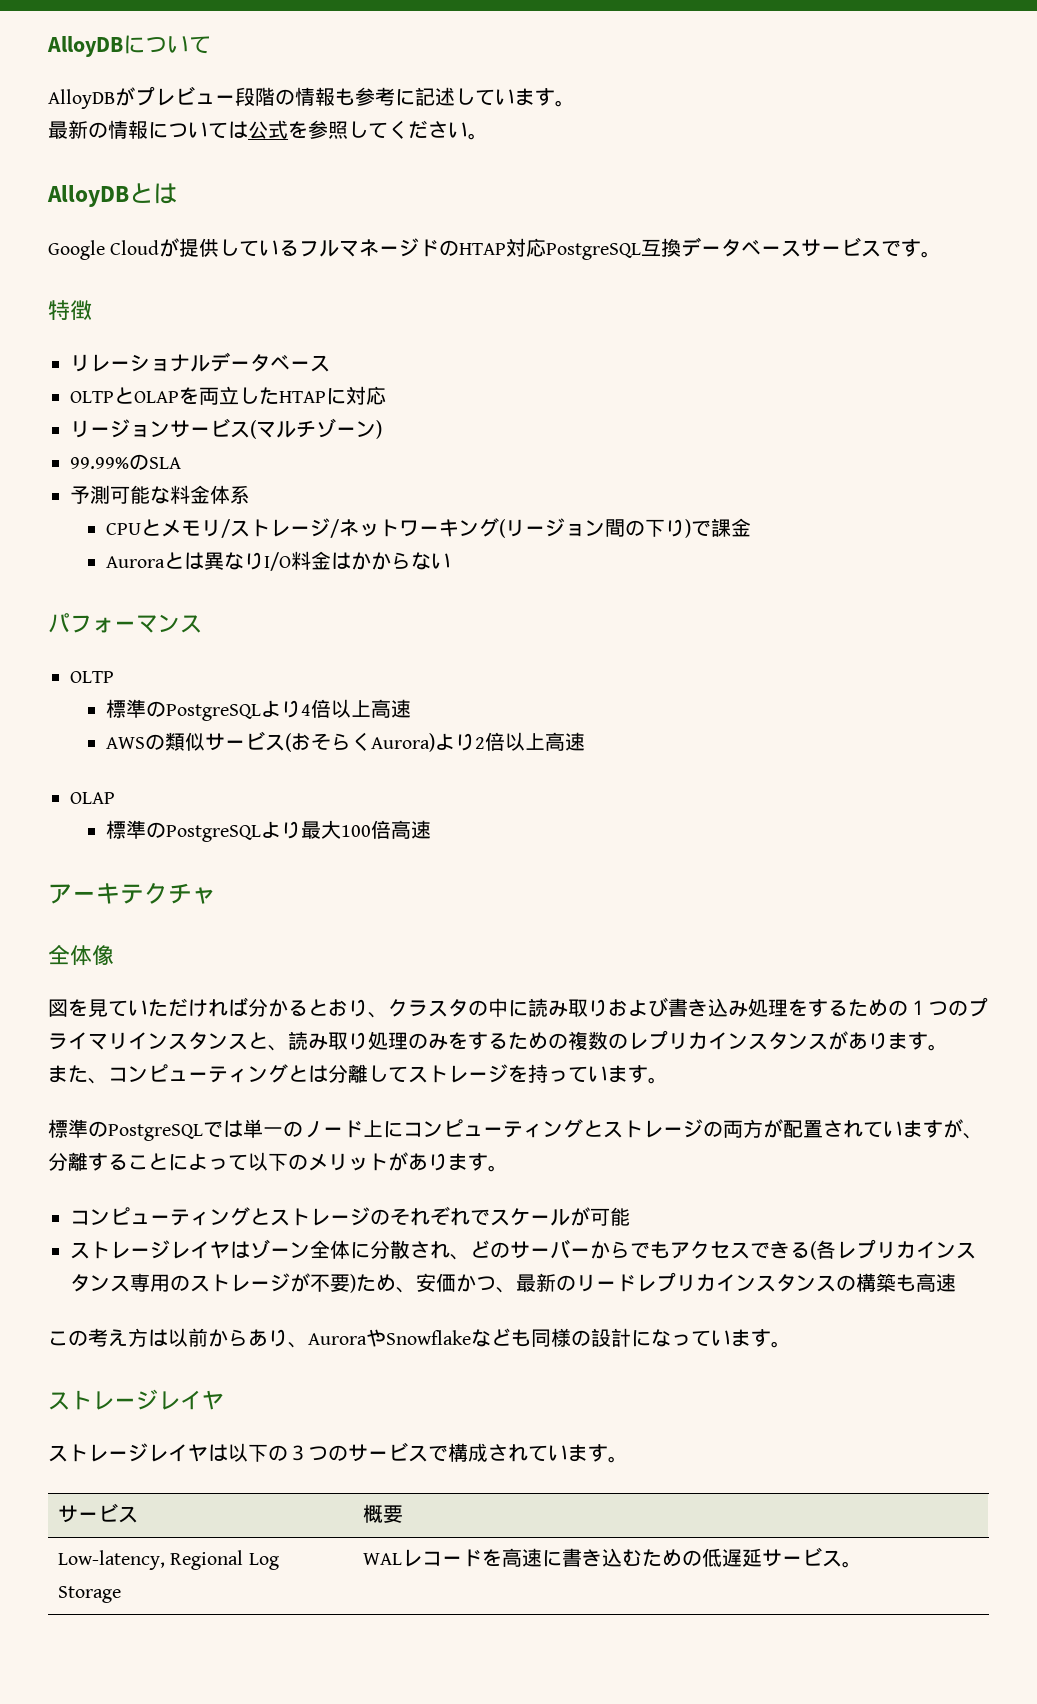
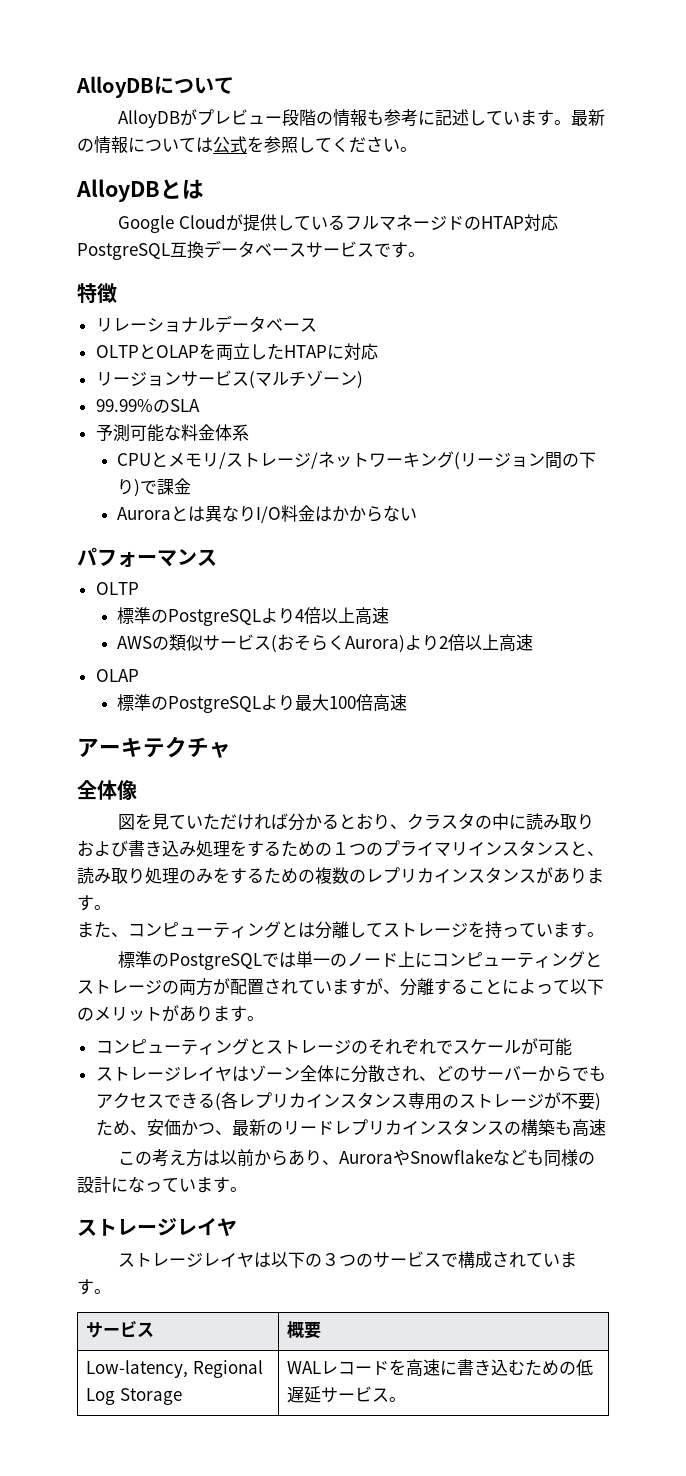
(575, 103) // -> (572, 122) none

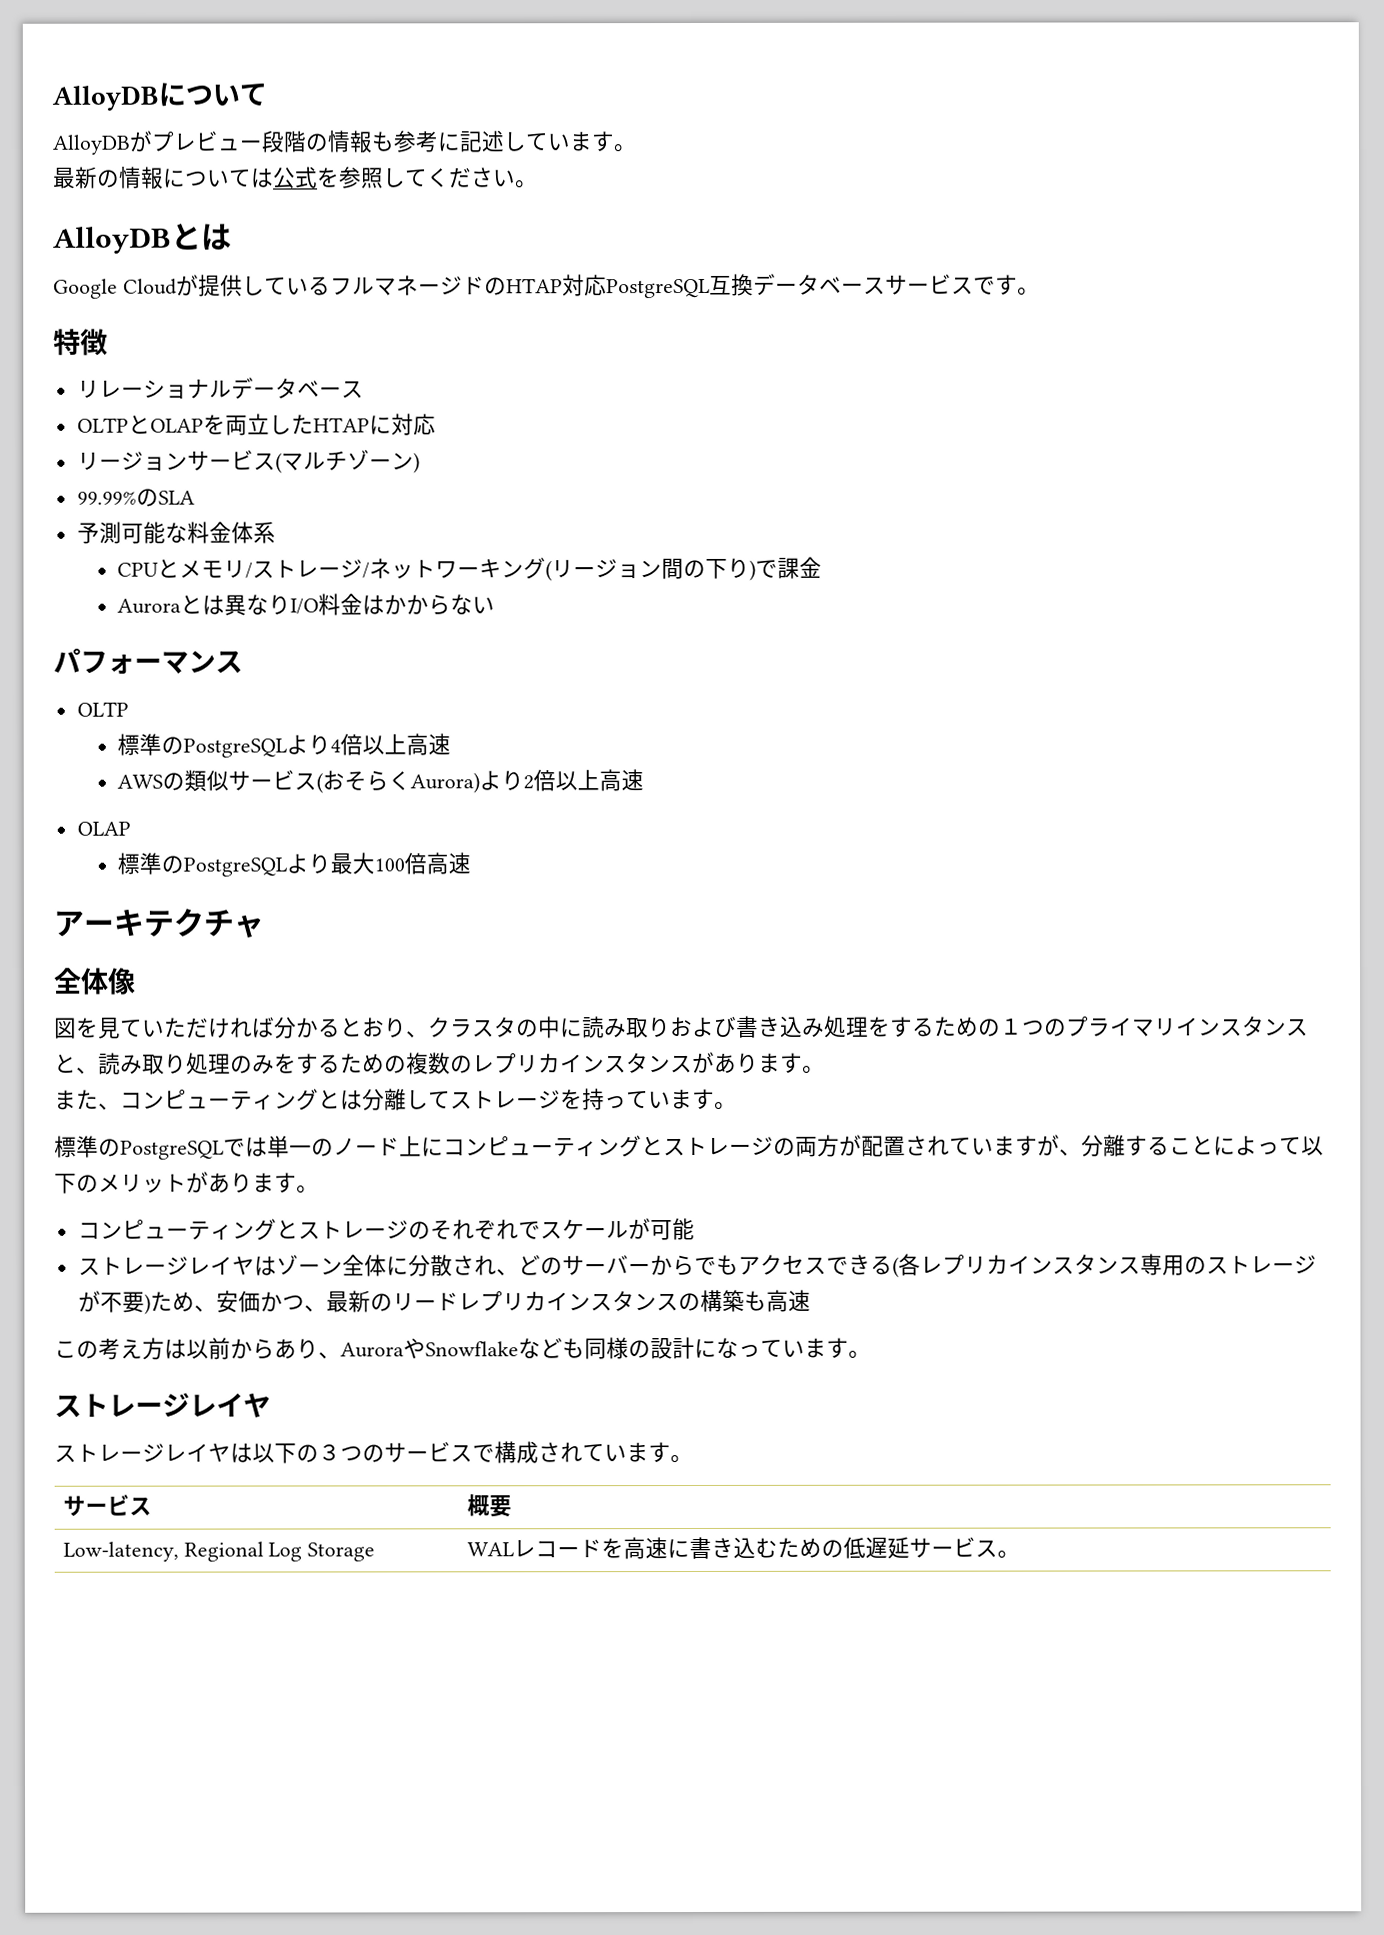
(572, 122) none -> (637, 148) //

